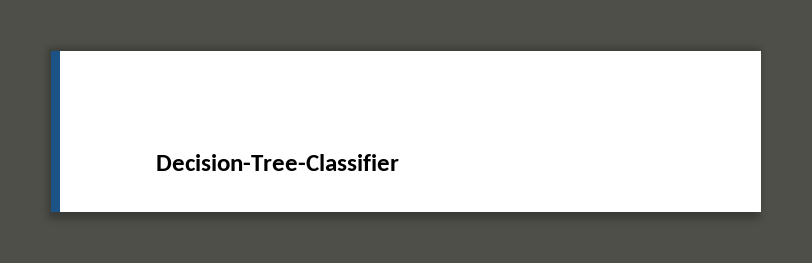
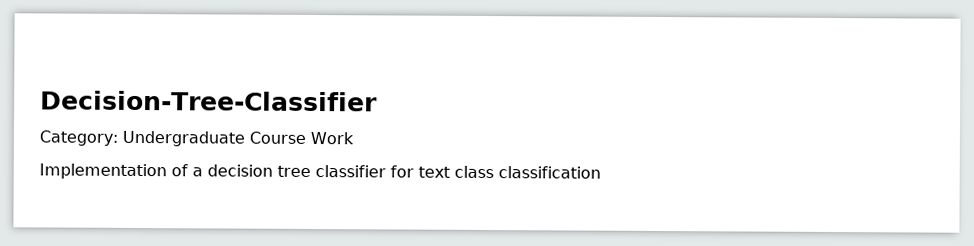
(399, 162) none -> [39,130,354,147] [39,163,601,180] // Category: Undergraduate Course Work // Implementation of a decision tree classifier for text class classification

